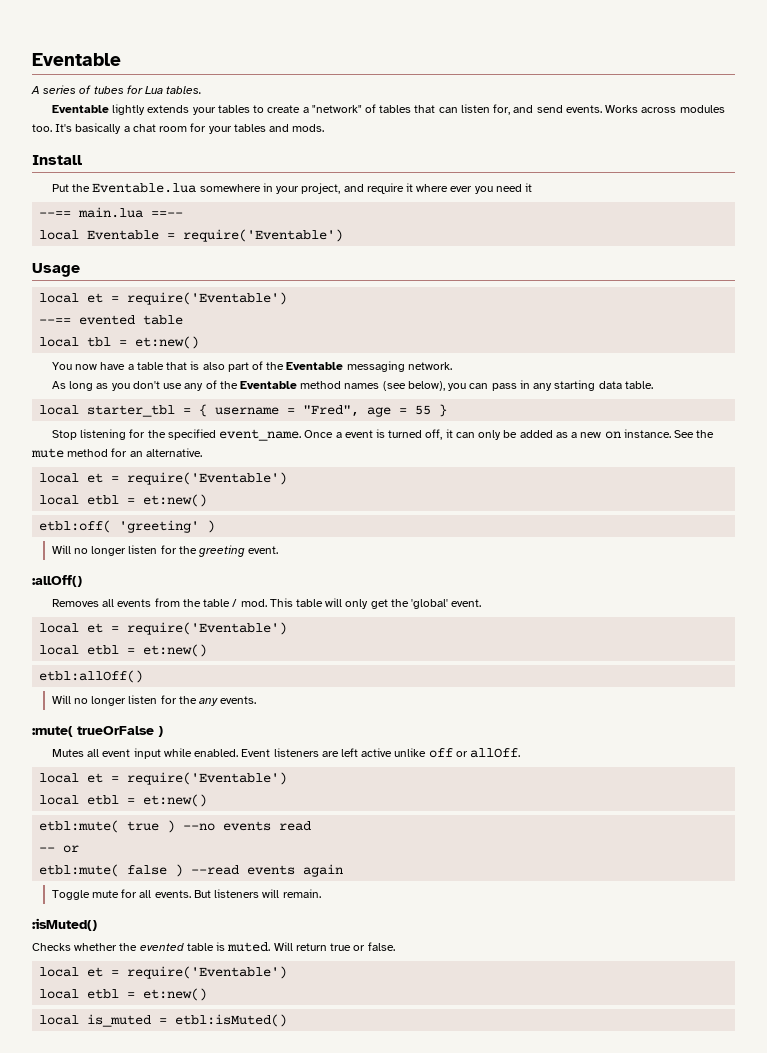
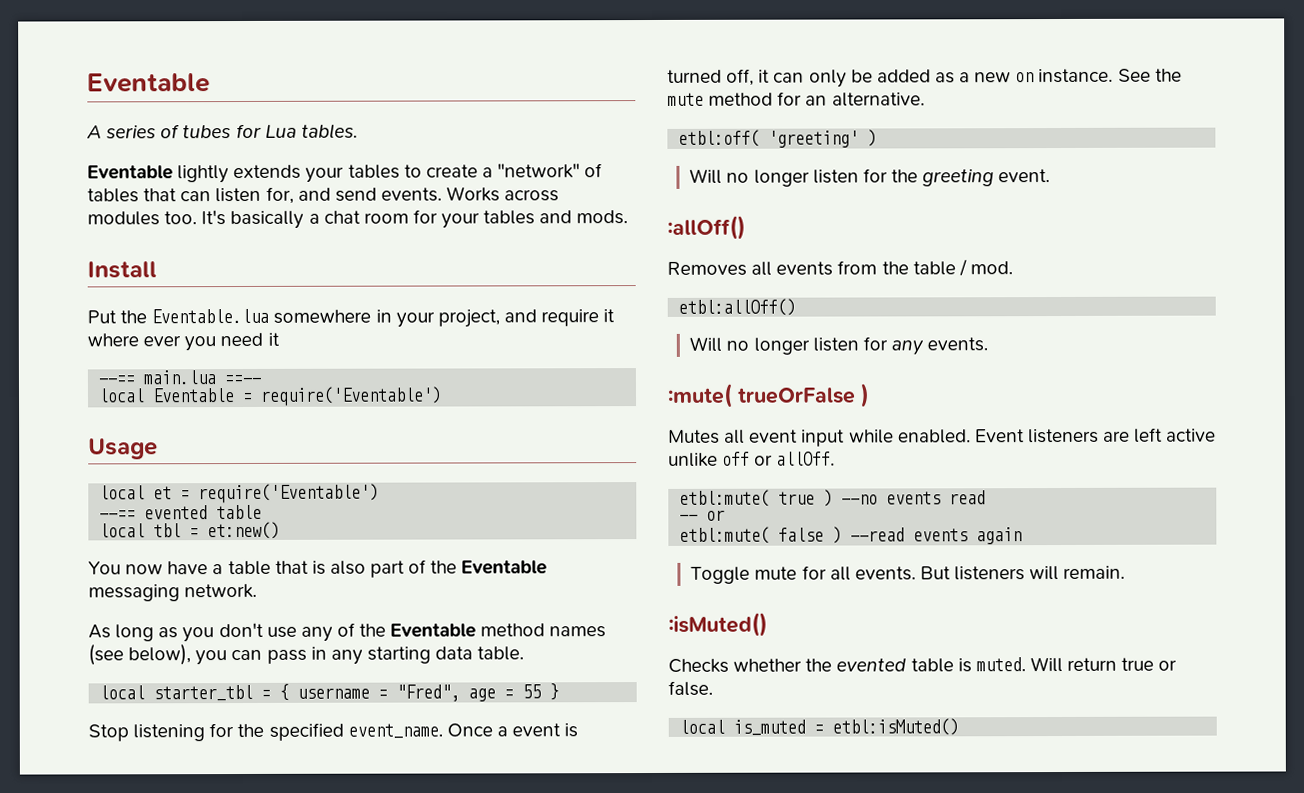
[39,472,288,485] [39,494,208,507] // local et = require('Eventable') // local etbl = et:new() -> (925, 99) none
[269,598,482,609] [39,622,288,635] [39,644,208,657] This table will only get the 'global' event. // local et = require('Eventable') // local etbl = et:new() -> (1013, 268) none
[178,696,197,704] the -> (888, 343) none
[39,772,288,785] [39,794,208,807] // local et = require('Eventable') // local etbl = et:new() -> (836, 458) none
[39,966,288,979] [39,988,208,1001] // local et = require('Eventable') // local etbl = et:new() -> (713, 688) none

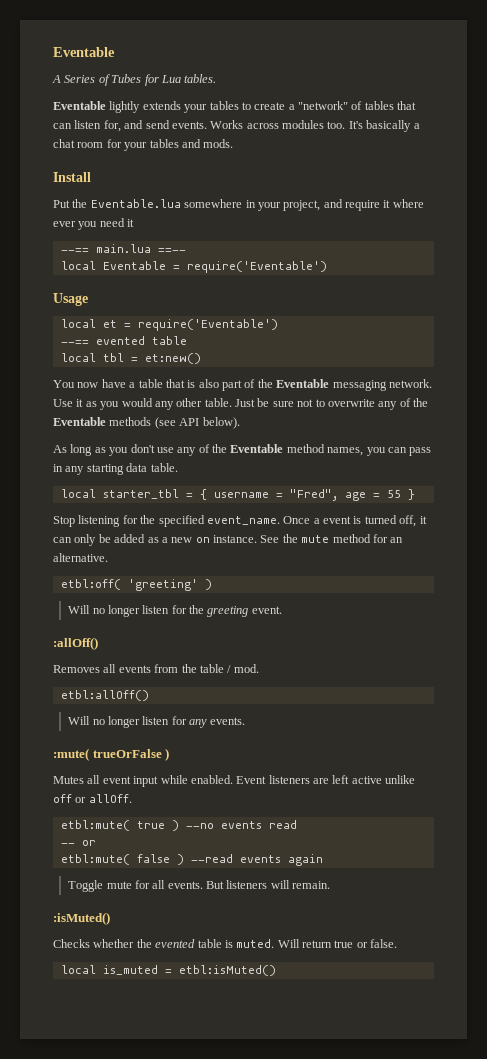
[106,124,232,139] series of tubes -> [64,74,142,86] Series of Tubes
(258, 591) none -> [53,398,428,410] [53,417,240,429] Use it as you would any other table. Just be sure not to overwrite any of the Eventable methods (see API below).
[549,626,607,638] [88,644,192,666] names (see below), -> [327,447,364,456] names,

